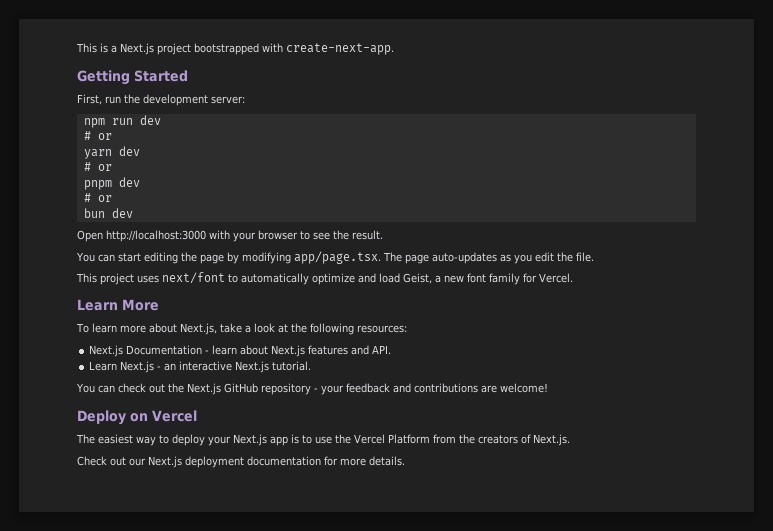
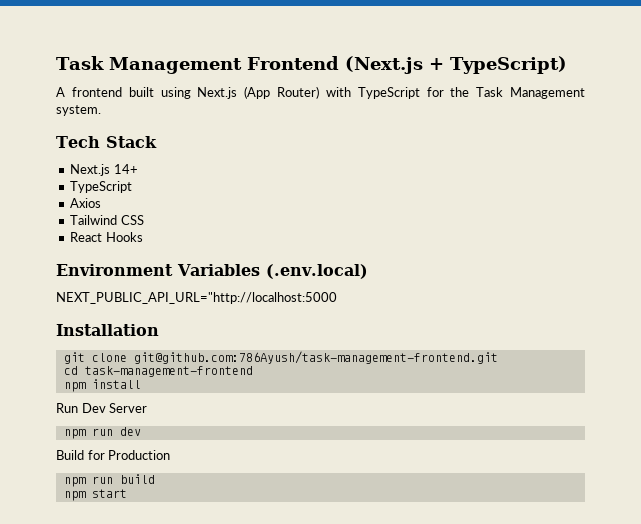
[76,43,394,55] [77,70,188,85] [77,94,245,106] [83,115,161,128] [83,131,112,140] [83,146,140,159] [83,162,112,171] [83,177,140,190] [83,193,112,202] [83,208,133,218] [77,230,383,242] [76,251,594,264] [76,272,573,285] [77,299,159,311] [76,323,407,335] [89,345,392,357] [89,361,312,373] [76,383,548,395] [77,410,197,425] [76,434,570,446] [77,456,405,468] This is a Next.js project bootstrapped with create-next-app. // Getting Started // First, run the development server: // npm run dev // # or // yarn dev // # or // pnpm dev // # or // bun dev // Open http://localhost:3000 with your browser to see the result. // You can start editing the page by modifying app/page.tsx. The page auto-updates as you edit the file. // This project uses next/font to automatically optimize and load Geist, a new font family for Vercel. // Learn More // To learn more about Next.js, take a look at the following resources: // Next.js Documentation - learn about Next.js features and API. // Learn Next.js - an interactive Next.js tutorial. // You can check out the Next.js GitHub repository - your feedback and contributions are welcome! // Deploy on Vercel // The easiest way to deploy your Next.js app is to use the Vercel Platform from the creators of Next.js. // Check out our Next.js deployment documentation for more details. -> [56,56,567,74] [56,86,585,99] [56,105,101,116] [56,136,157,148] [70,164,138,176] [70,181,133,193] [70,198,102,208] [70,215,144,225] [70,232,143,242] [56,264,368,279] [56,292,337,304] [56,324,159,336] [63,351,498,364] [63,366,253,377] [63,379,141,392] [56,403,148,413] [63,427,141,439] [56,450,171,460] [63,474,155,487] [63,489,127,501] Task Management Frontend (Next.js + TypeScript) // A frontend built using Next.js (App Router) with TypeScript for the Task Management system. // Tech Stack // Next.js 14+ // TypeScript // Axios // Tailwind CSS // React Hooks // Environment Variables (.env.local) // NEXT_PUBLIC_API_URL="http://localhost:5000 // Installation // git clone git@github.com:786Ayush/task-management-frontend.git // cd task-management-frontend // npm install // Run Dev Server // npm run dev // Build for Production // npm run build // npm start

